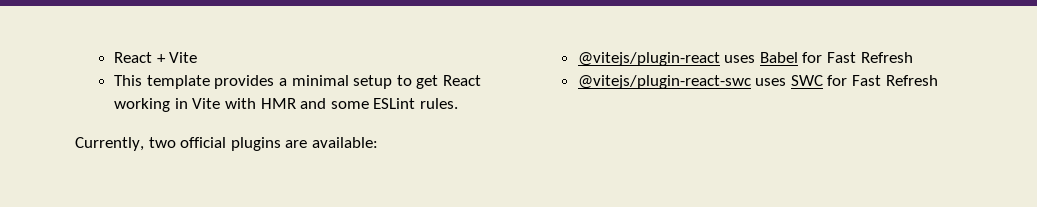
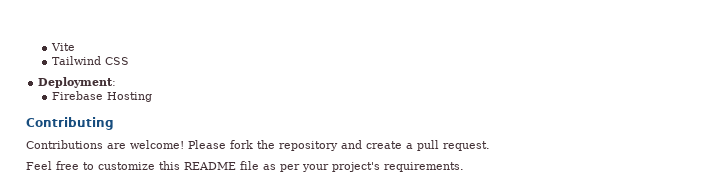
[114,52,166,63] React + -> (51, 47) none
[114,75,481,89] [114,98,458,112] [75,137,378,151] [577,52,913,66] [577,75,938,89] This template provides a minimal setup to get React working in Vite with HMR and some ESLint rules. // Currently, two official plugins are available: // @vitejs/plugin-react uses Babel for Fast Refresh // @vitejs/plugin-react-swc uses SWC for Fast Refresh -> [52,56,130,65] [38,77,117,88] [52,91,153,102] [26,117,114,130] [26,140,490,151] [26,161,464,172] Tailwind CSS // Deployment: // Firebase Hosting // Contributing // Contributions are welcome! Please fork the repository and create a pull request. // Feel free to customize this README file as per your project's requirements.

